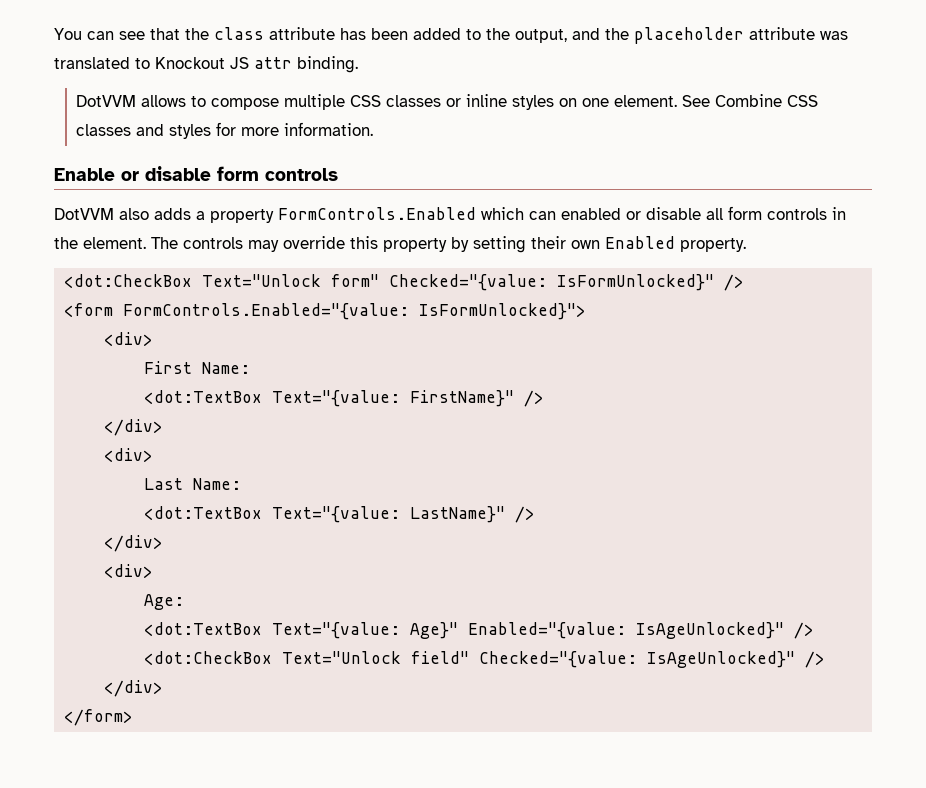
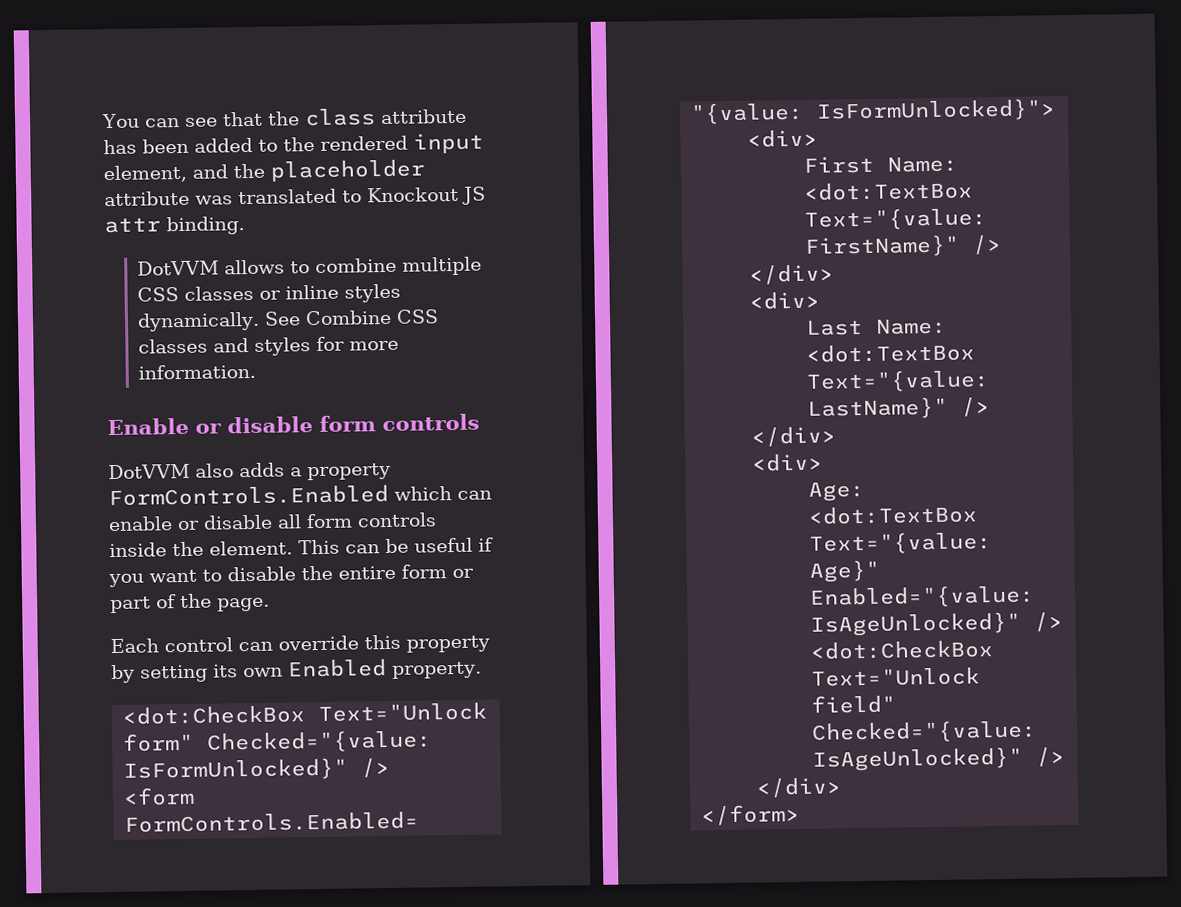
[515,29,567,43] output, -> [320,132,484,154] [103,164,187,184] rendered input element,
[211,98,280,110] compose -> [315,257,398,274] combine
[559,95,678,107] on one element. -> [137,311,261,332] dynamically.
[561,208,621,220] enabled -> [108,516,173,532] enable
[832,207,846,220] in -> [109,542,167,558] inside
[151,237,279,252] The controls may -> [298,537,494,555] [108,564,474,588] [110,593,270,614] [110,637,273,654] This can be useful if you want to disable the entire form or part of the page. // Each control can
[531,236,566,249] their -> [213,664,238,678] its

